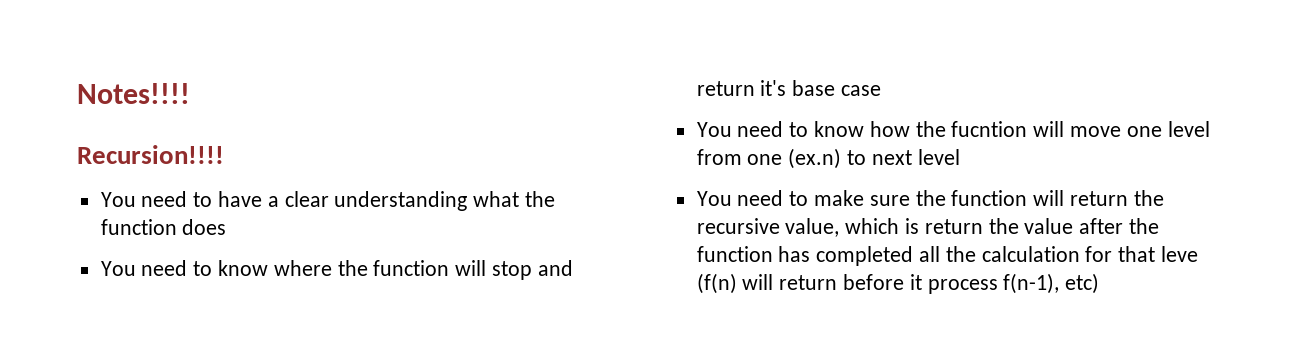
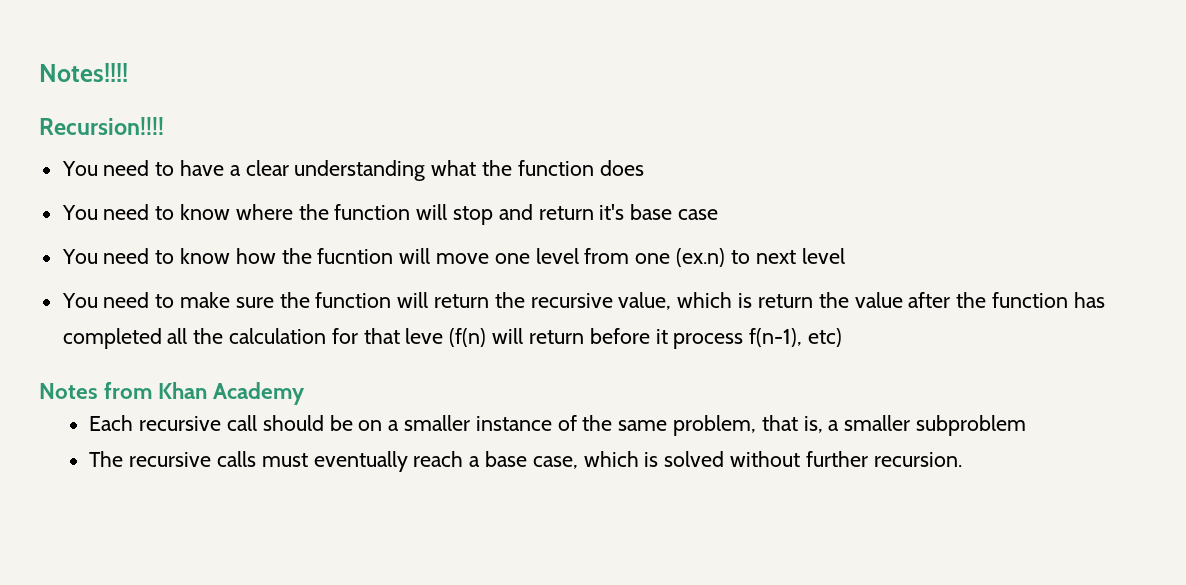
(1100, 283) none -> [39,382,306,405] [89,415,1026,436] [89,451,962,472] // Notes from Khan Academy // Each recursive call should be on a smaller instance of the same problem, that is, a smaller subproblem // The recursive calls must eventually reach a base case, which is solved without further recursion.

